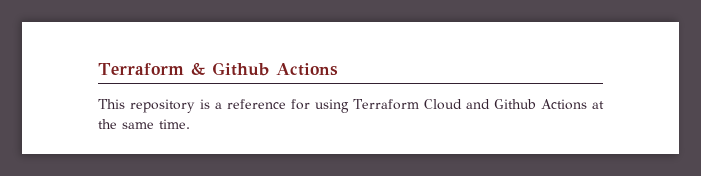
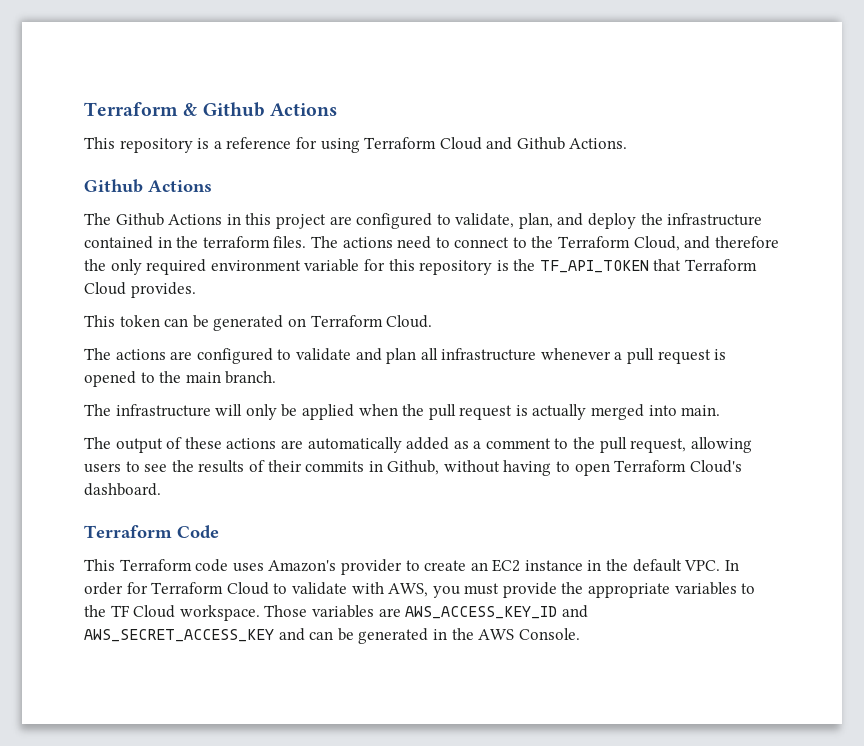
[540,99,604,110] [98,119,190,129] Actions at the same time. -> [569,138,628,149] [84,179,212,193] [84,213,763,229] [84,236,779,251] [84,259,758,275] [84,282,196,298] [84,315,433,331] [84,348,727,364] [84,371,277,387] [84,404,721,420] [84,437,752,453] [84,460,742,476] [84,483,161,496] [84,525,219,539] [84,559,739,575] [84,582,756,598] [84,605,588,621] [84,628,580,644] Actions. // Github Actions // The Github Actions in this project are configured to validate, plan, and deploy the infrastructure contained in the terraform files. The actions need to connect to the Terraform Cloud, and therefore the only required environment variable for this repository is the TF_API_TOKEN that Terraform Cloud provides. // This token can be generated on Terraform Cloud. // The actions are configured to validate and plan all infrastructure whenever a pull request is opened to the main branch. // The infrastructure will only be applied when the pull request is actually merged into main. // The output of these actions are automatically added as a comment to the pull request, allowing users to see the results of their commits in Github, without having to open Terraform Cloud's dashboard. // Terraform Code // This Terraform code uses Amazon's provider to create an EC2 instance in the default VPC. In order for Terraform Cloud to validate with AWS, you must provide the appropriate variables to the TF Cloud workspace. Those variables are AWS_ACCESS_KEY_ID and AWS_SECRET_ACCESS_KEY and can be generated in the AWS Console.

